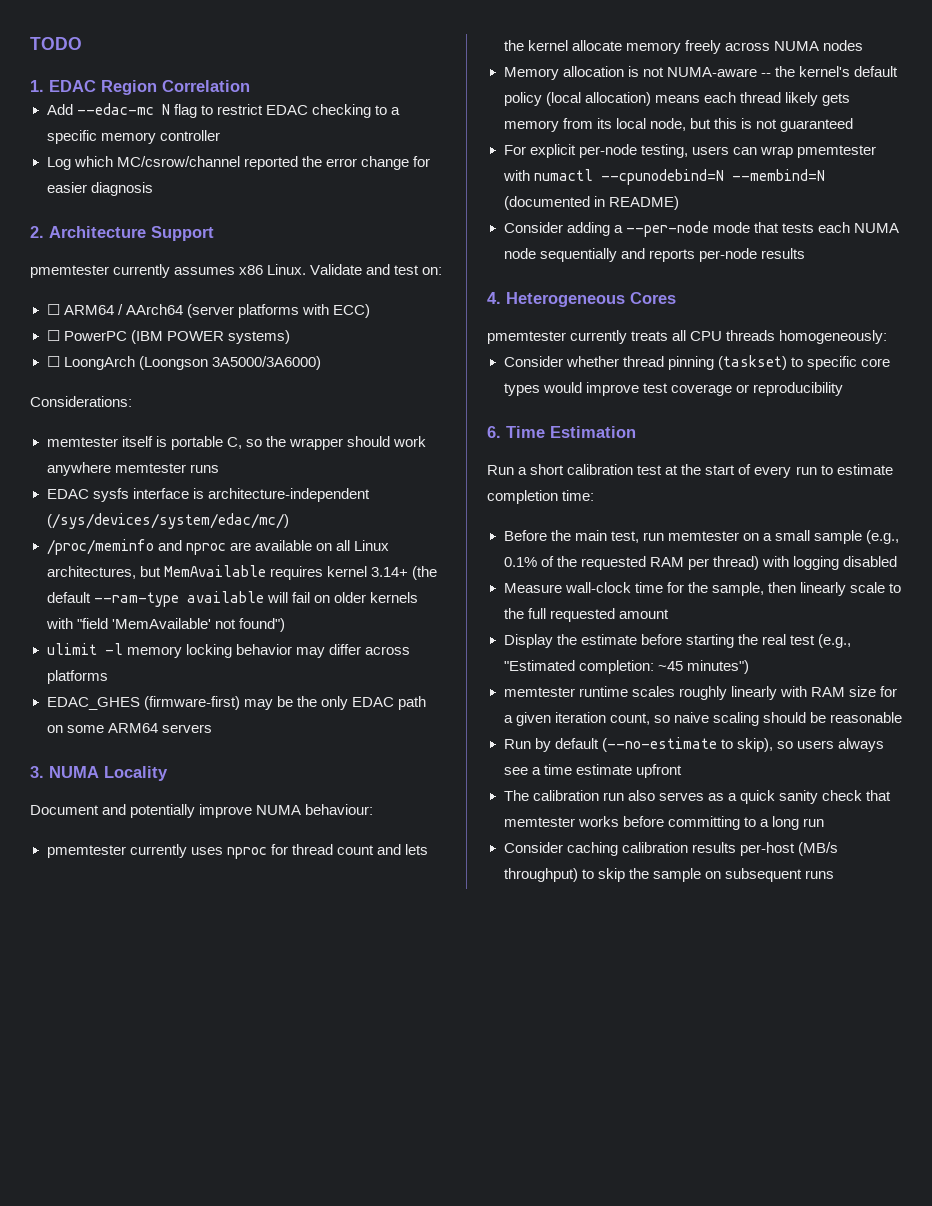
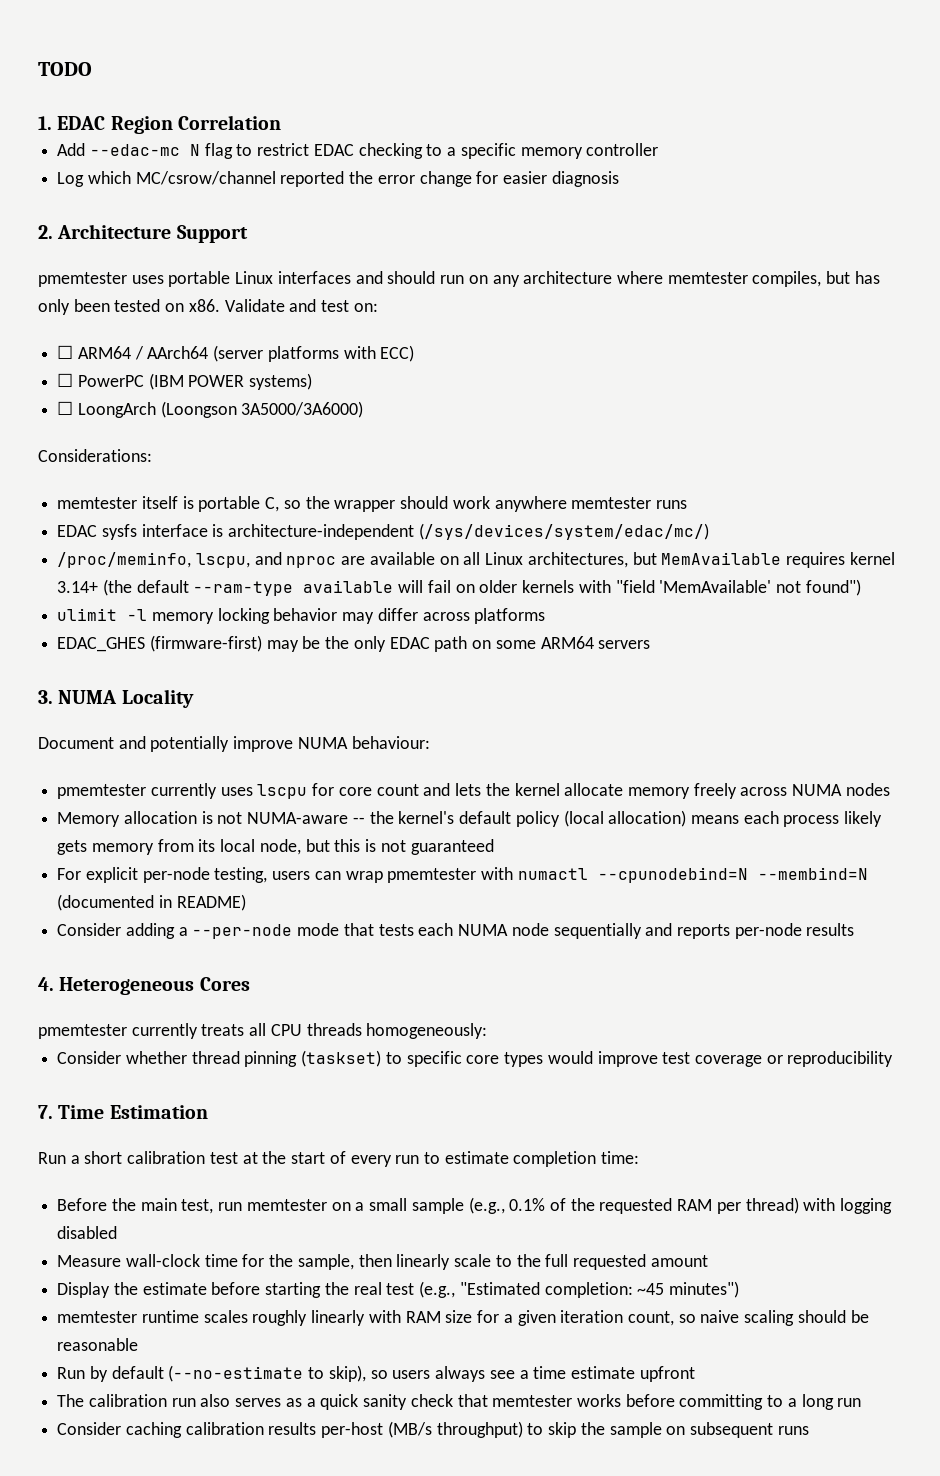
[113,264,307,278] currently assumes x86 Linux. -> [131,271,880,287] [38,299,220,315] uses portable Linux interfaces and should run on any architecture where memtester compiles, but has only been tested on x86.
[46,539,154,555] /proc/meminfo -> [57,552,250,568] /proc/meminfo, lscpu,
[226,844,333,859] nproc for thread -> [257,783,372,799] lscpu for core
[739,92,781,103] thread -> [783,815,840,827] process
[487,426,501,438] 6. -> [38,1105,53,1119] 7.

